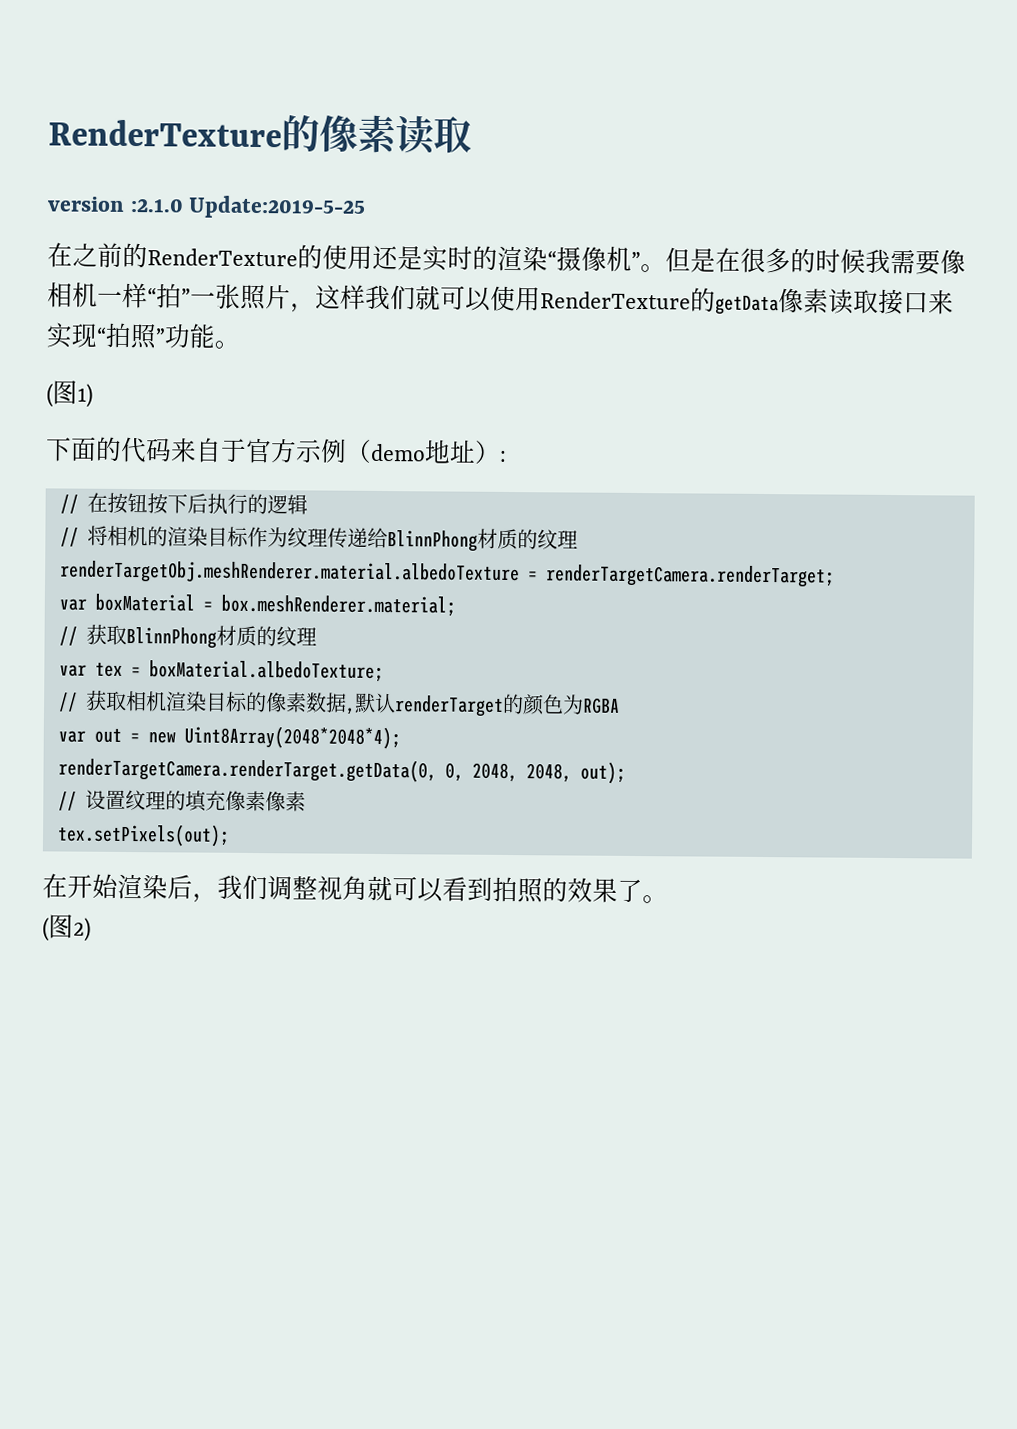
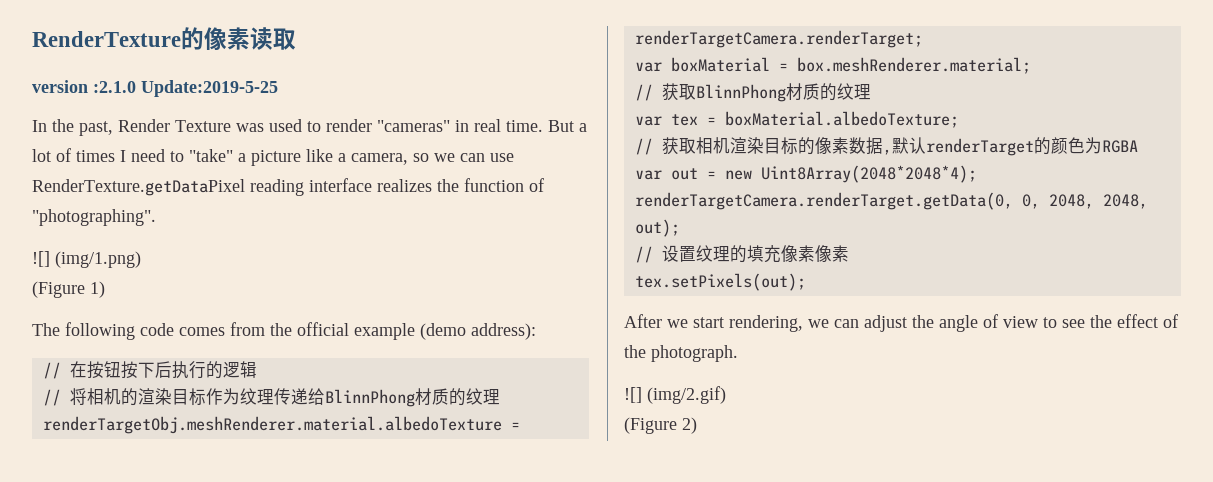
[47,242,966,276] [47,282,954,316] [46,322,240,350] [46,380,93,408] [45,436,507,464] 在之前的RenderTexture的使用还是实时的渲染“摄像机”。但是在很多的时候我需要像相机一样“拍”一张照片，这样我们就可以使用RenderTexture的getData像素读取接口来实现“拍照”功能。 // (图1) // 下面的代码来自于官方示例（demo地址）: -> [32,119,587,136] [32,148,514,166] [32,178,544,196] [32,209,156,226] [32,251,141,268] [32,281,105,298] [32,322,536,340] In the past, Render Texture was used to render "cameras" in real time. But a lot of times I need to "take" a picture like a camera, so we can use RenderTexture.getDataPixel reading interface realizes the function of "photographing". // ![] (img/1.png) // (Figure 1) // The following code comes from the official example (demo address):
[42,873,668,904] [42,914,74,942] 在开始渲染后，我们调整视角就可以看到拍照的效果了。 // (图 -> [624,314,1178,332] [624,345,738,362] [624,386,726,404] [624,417,677,434] After we start rendering, we can adjust the angle of view to see the effect of the photograph. // ![] (img/2.gif) // (Figure

